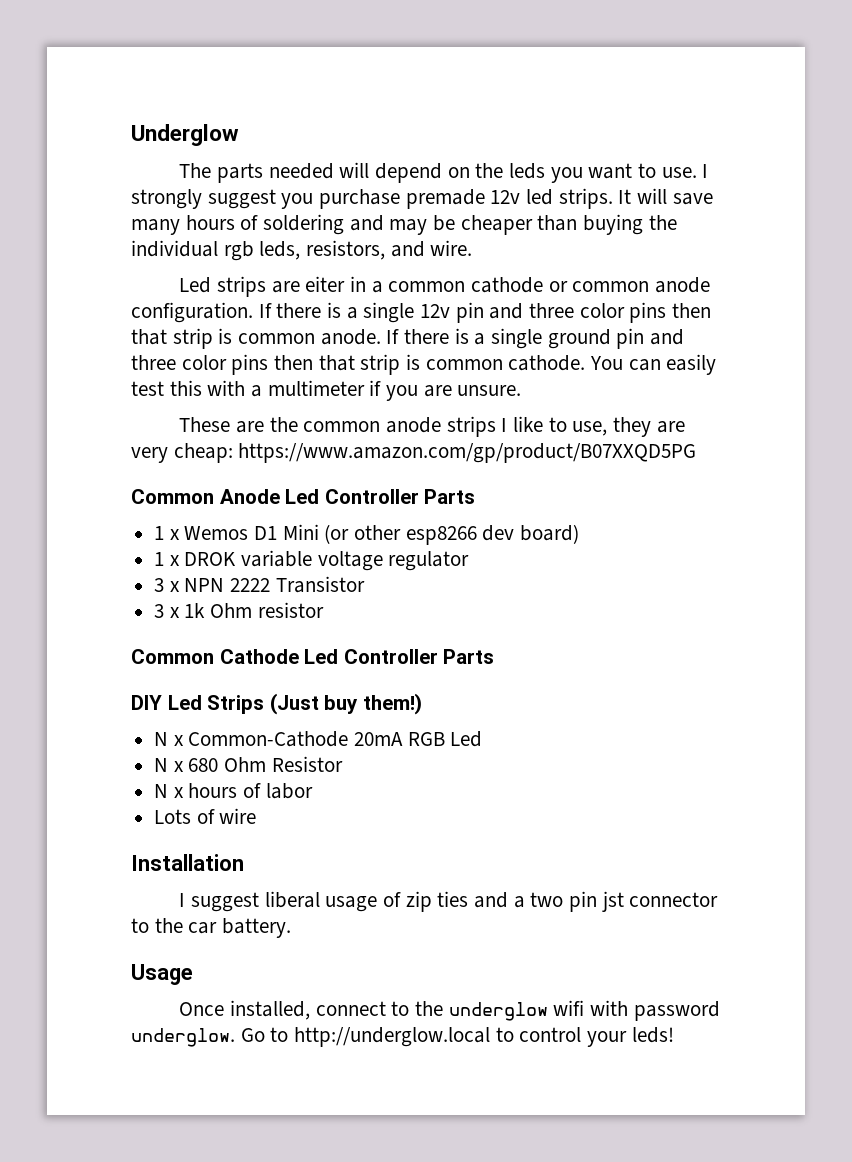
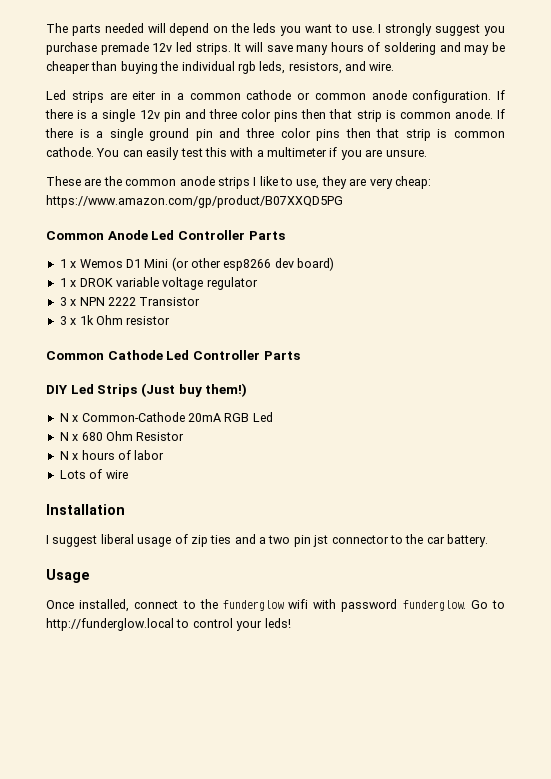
[131,124,239,146] Underglow // -> (46, 28) none
[448,1002,548,1021] underglow -> [222,600,284,611] funderglow
[131,1028,235,1047] underglow. -> [402,600,466,611] funderglow.
[294,1027,491,1047] http://underglow.local -> [46,618,174,631] http://funderglow.local

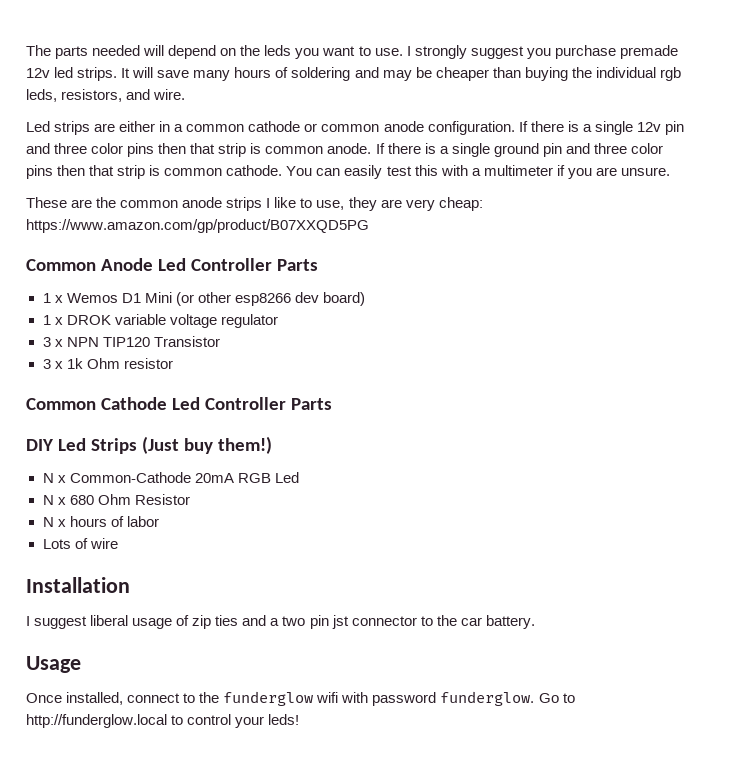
[132,91,157,100] eiter -> [119,121,156,132] either
[107,297,136,306] 2222 -> [102,337,150,347] TIP120

